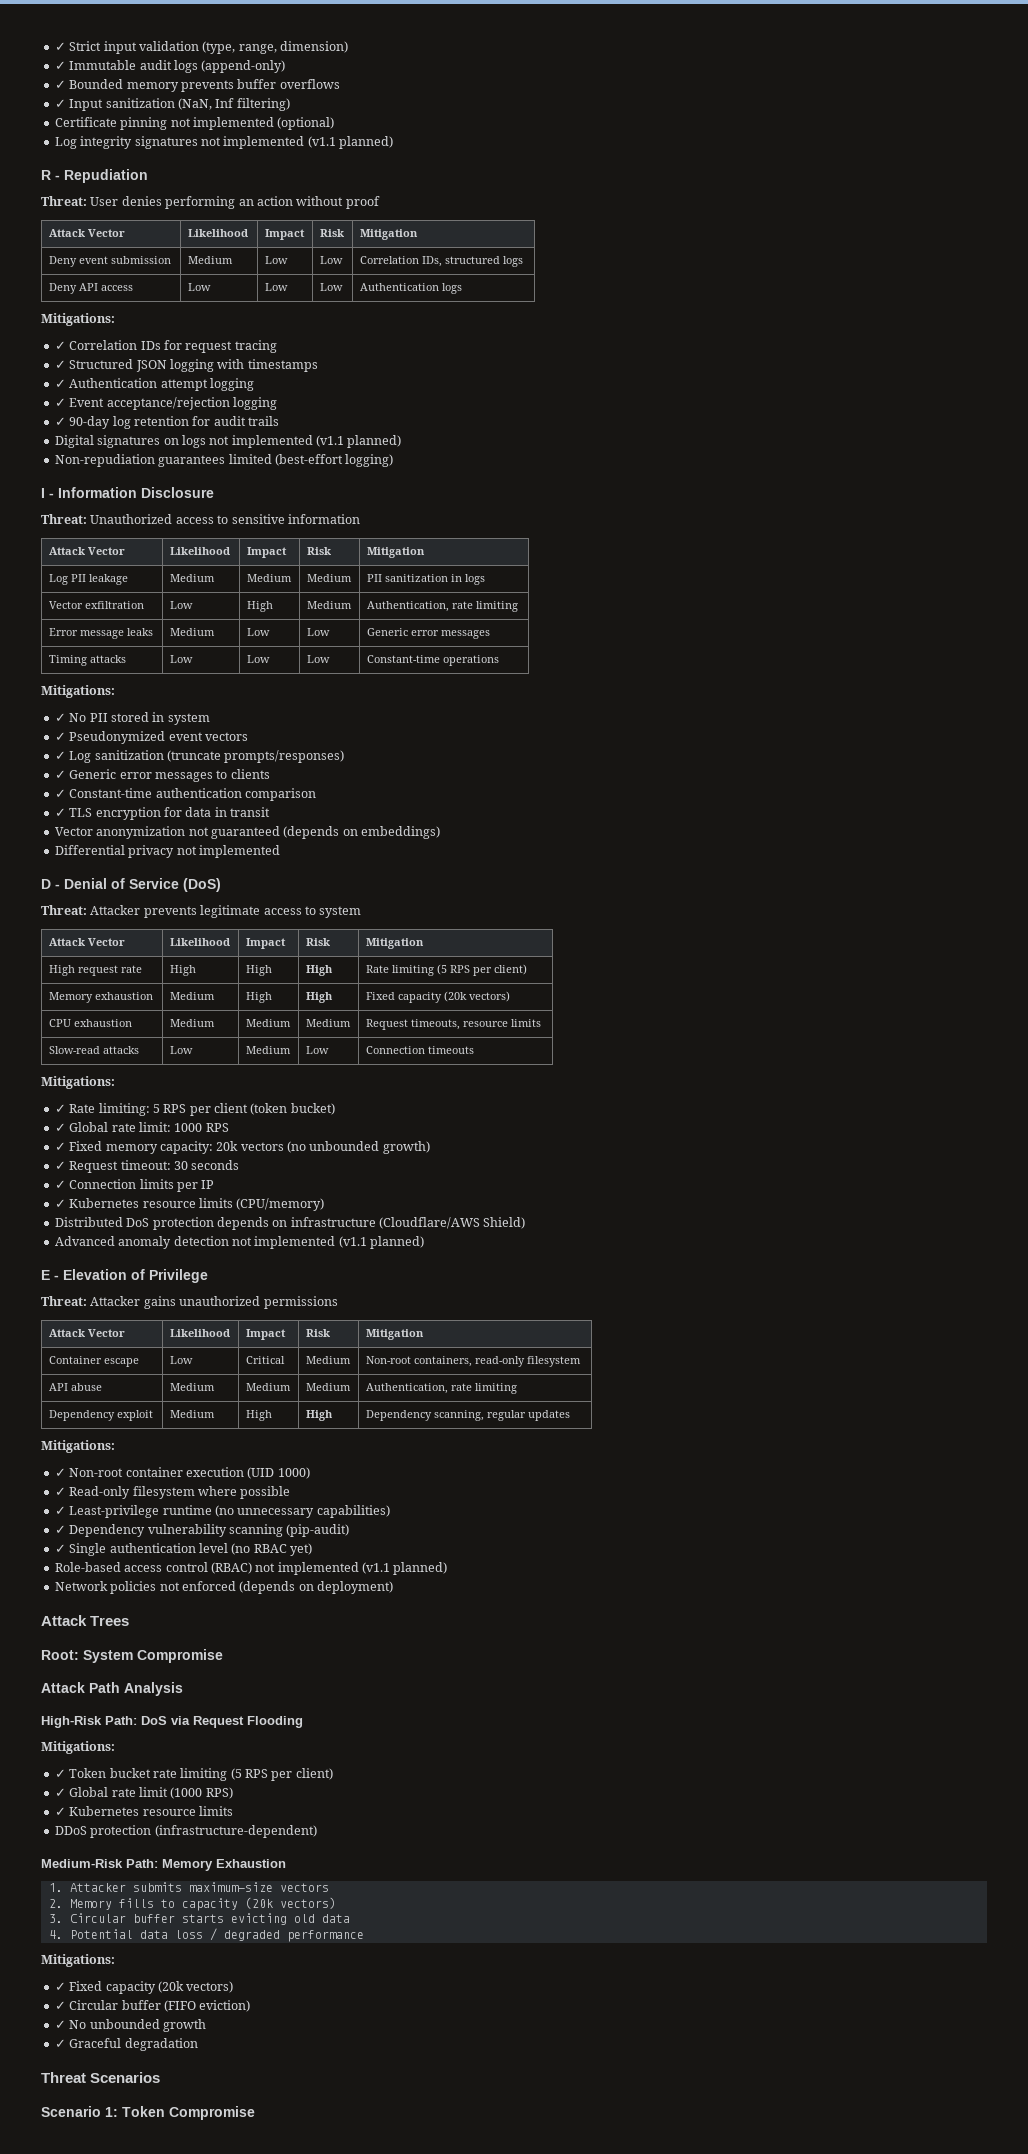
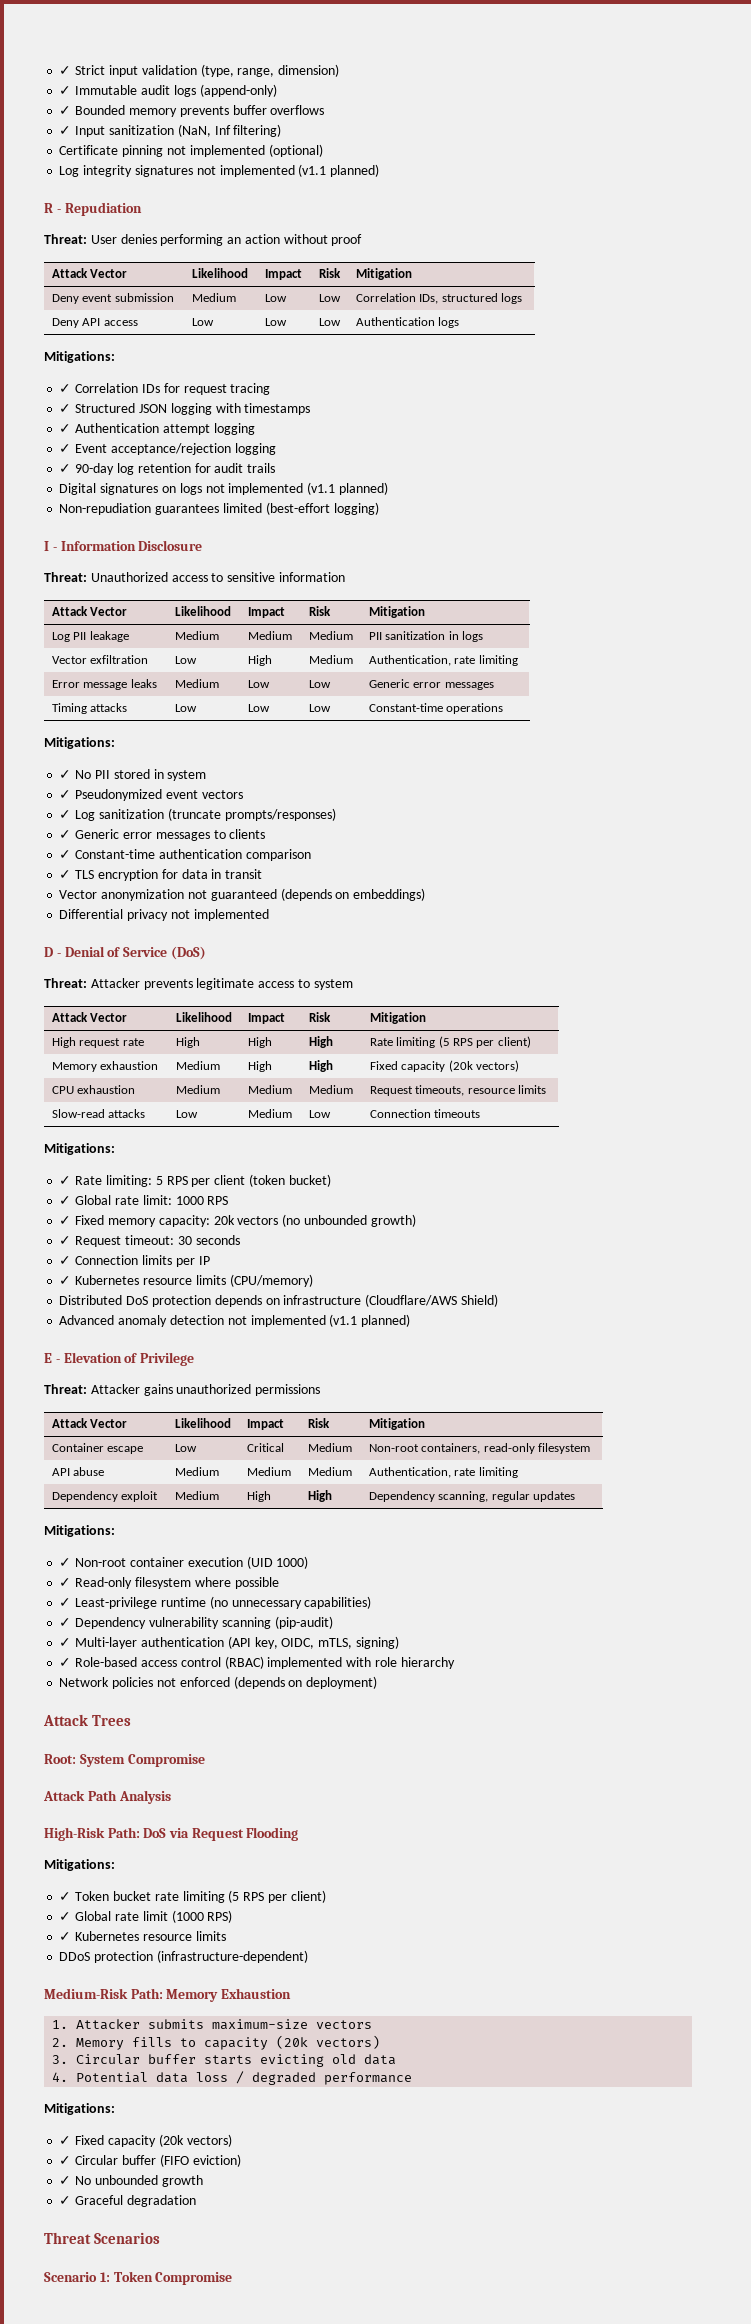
[69,1543,312,1556] [54,1562,448,1575] Single authentication level (no RBAC yet) // Role-based access control (RBAC) not implemented (v1.1 planned) -> [75,1636,399,1649] [59,1656,455,1669] Multi-layer authentication (API key, OIDC, mTLS, signing) // ✓ Role-based access control (RBAC) implemented with role hierarchy

